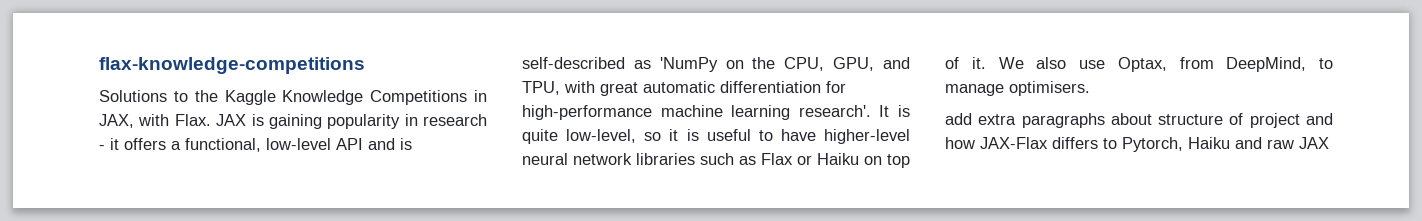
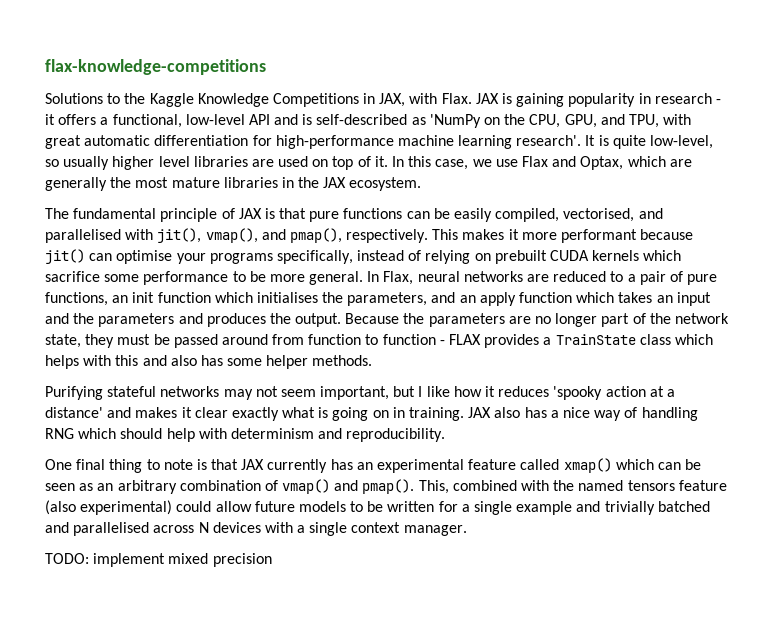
[669,129,910,144] [522,153,910,168] [945,57,1333,72] [945,81,1090,96] [945,113,1333,128] [945,137,1329,152] it is useful to have higher-level neural network libraries such as Flax or Haiku on top of it. We also use Optax, from DeepMind, to manage optimisers. // add extra paragraphs about structure of project and how JAX-Flax differs to Pytorch, Haiku and raw JAX -> [63,156,692,170] [45,177,422,191] [45,208,663,222] [45,228,694,243] [45,249,682,264] [45,271,718,285] [45,292,711,306] [45,313,729,327] [45,334,713,348] [45,355,373,369] [45,386,675,400] [45,407,698,421] [45,428,446,442] [45,458,702,473] [45,479,727,494] [45,500,710,515] [45,522,467,536] [45,553,272,567] usually higher level libraries are used on top of it. In this case, we use Flax and Optax, which are generally the most mature libraries in the JAX ecosystem. // The fundamental principle of JAX is that pure functions can be easily compiled, vectorised, and parallelised with jit(), vmap(), and pmap(), respectively. This makes it more performant because jit() can optimise your programs specifically, instead of relying on prebuilt CUDA kernels which sacrifice some performance to be more general. In Flax, neural networks are reduced to a pair of pure functions, an init function which initialises the parameters, and an apply function which takes an input and the parameters and produces the output. Because the parameters are no longer part of the network state, they must be passed around from function to function - FLAX provides a TrainState class which helps with this and also has some helper methods. // Purifying stateful networks may not seem important, but I like how it reduces 'spooky action at a distance' and makes it clear exactly what is going on in training. JAX also has a nice way of handling RNG which should help with determinism and reproducibility. // One final thing to note is that JAX currently has an experimental feature called xmap() which can be seen as an arbitrary combination of vmap() and pmap(). This, combined with the named tensors feature (also experimental) could allow future models to be written for a single example and trivially batched and parallelised across N devices with a single context manager. // TODO: implement mixed precision

